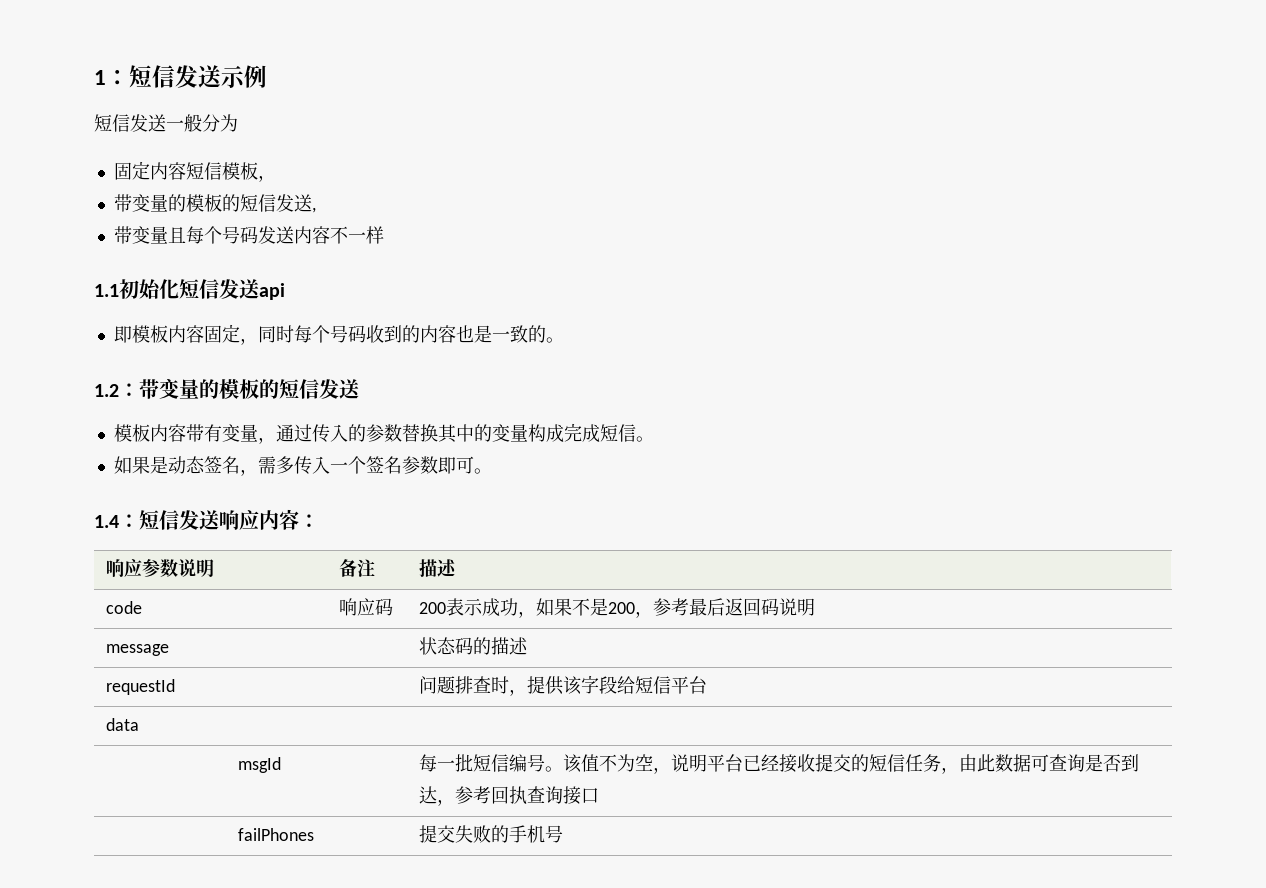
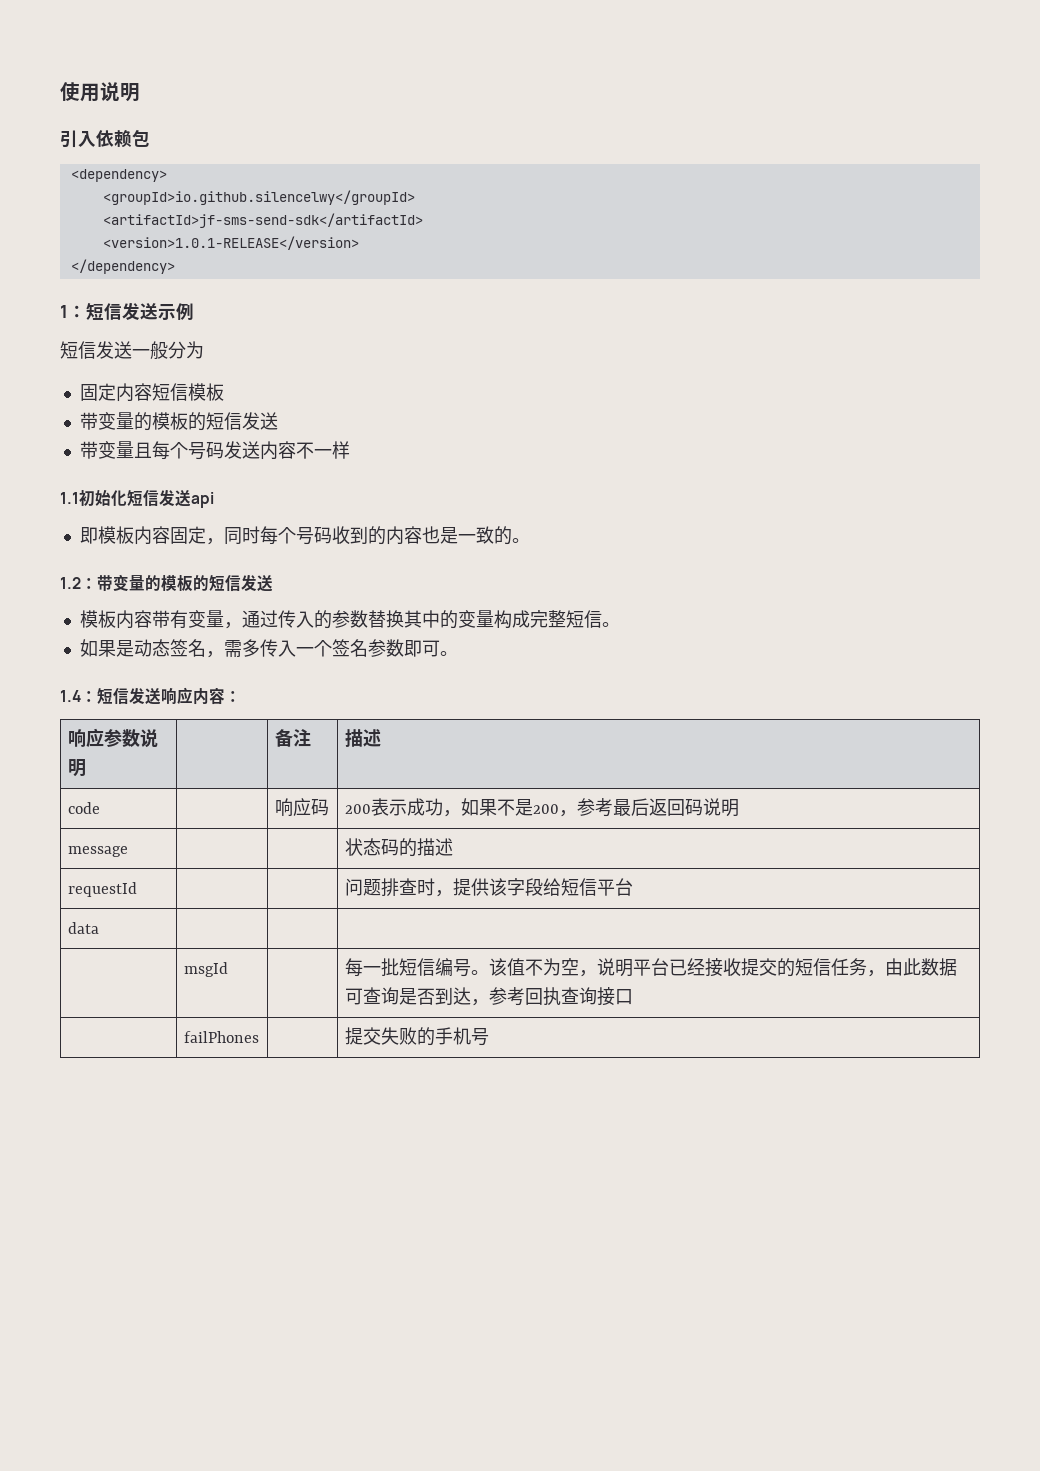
(94, 77) none -> [60,82,140,102] [60,129,150,148] [70,169,167,182] [102,190,415,205] [102,213,423,228] [102,236,359,250] [70,259,175,274] 使用说明 // 引入依赖包 // <dependency> // <groupId>io.github.silencelwy</groupId> // <artifactId>jf-sms-send-sdk</artifactId> // <version>1.0.1-RELEASE</version> // </dependency> //
[257,175,276,182] [113,194,316,213] ， // 带变量的模板的短信发送, -> [79,412,278,431] // 带变量的模板的短信发送
[581,424,600,442] 成 -> [547,610,566,628] 整

